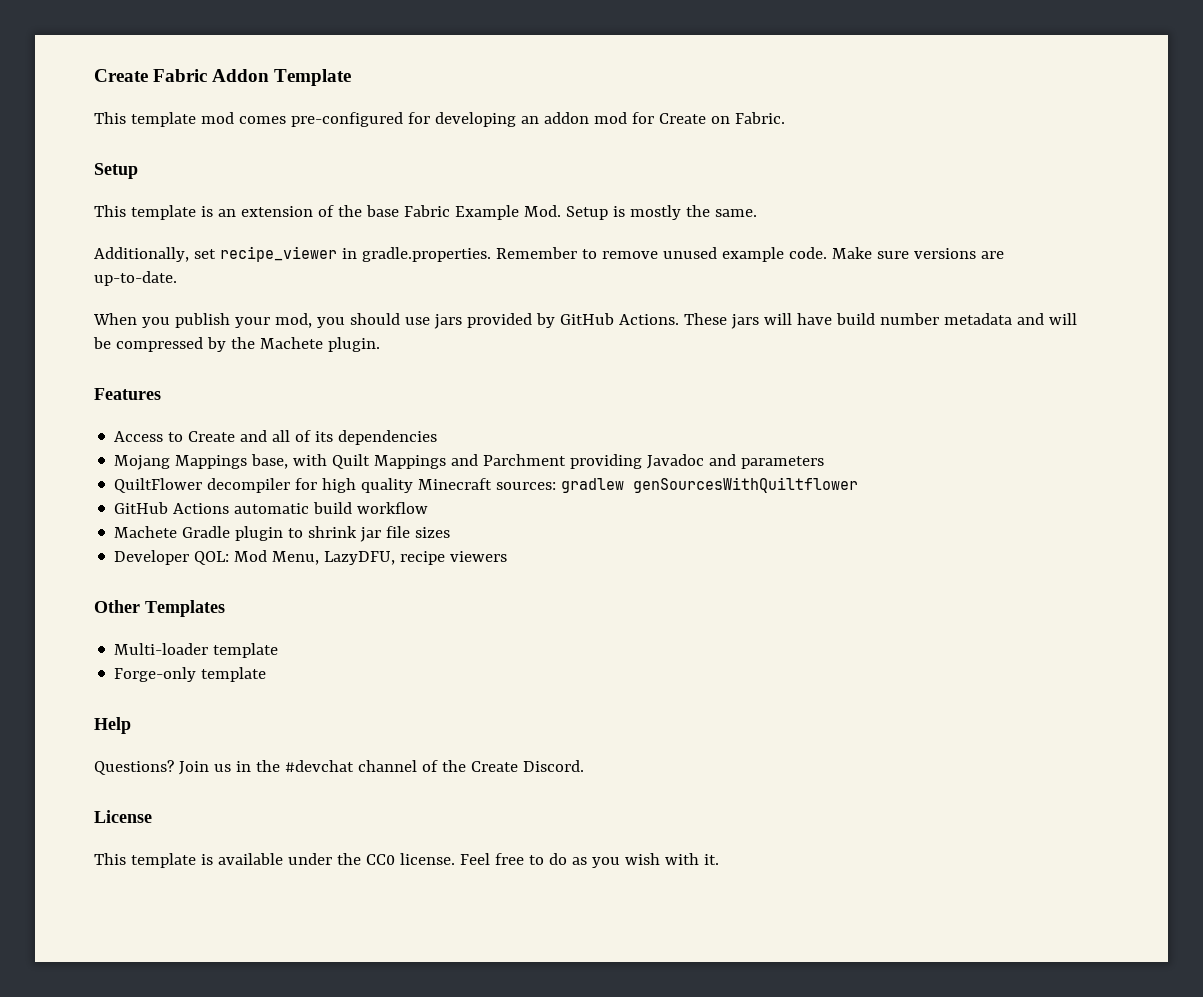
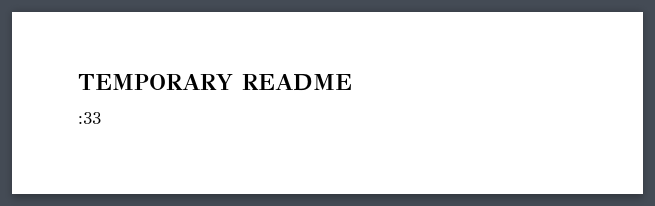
[94,69,352,86] [94,112,785,127] [94,163,138,179] [94,205,757,220] [94,246,1004,262] [94,271,177,286] [93,313,1077,329] [93,337,380,352] [94,388,161,400] [114,430,438,445] [114,454,825,470] [114,477,859,493] [114,502,429,514] [114,526,451,542] [114,550,508,565] [94,600,225,617] [114,643,279,658] [114,667,267,682] [94,717,131,734] [94,760,584,775] [94,810,152,823] [94,853,719,868] Create Fabric Addon Template // This template mod comes pre-configured for developing an addon mod for Create on Fabric. // Setup // This template is an extension of the base Fabric Example Mod. Setup is mostly the same. // Additionally, set recipe_viewer in gradle.properties. Remember to remove unused example code. Make sure versions are up-to-date. // When you publish your mod, you should use jars provided by GitHub Actions. These jars will have build number metadata and will be compressed by the Machete plugin. // Features // Access to Create and all of its dependencies // Mojang Mappings base, with Quilt Mappings and Parchment providing Javadoc and parameters // QuiltFlower decompiler for high quality Minecraft sources: gradlew genSourcesWithQuiltflower // GitHub Actions automatic build workflow // Machete Gradle plugin to shrink jar file sizes // Developer QOL: Mod Menu, LazyDFU, recipe viewers // Other Templates // Multi-loader template // Forge-only template // Help // Questions? Join us in the #devchat channel of the Create Discord. // License // This template is available under the CC0 license. Feel free to do as you wish with it. -> [78,74,352,91] [78,112,101,124] TEMPORARY README // :33

